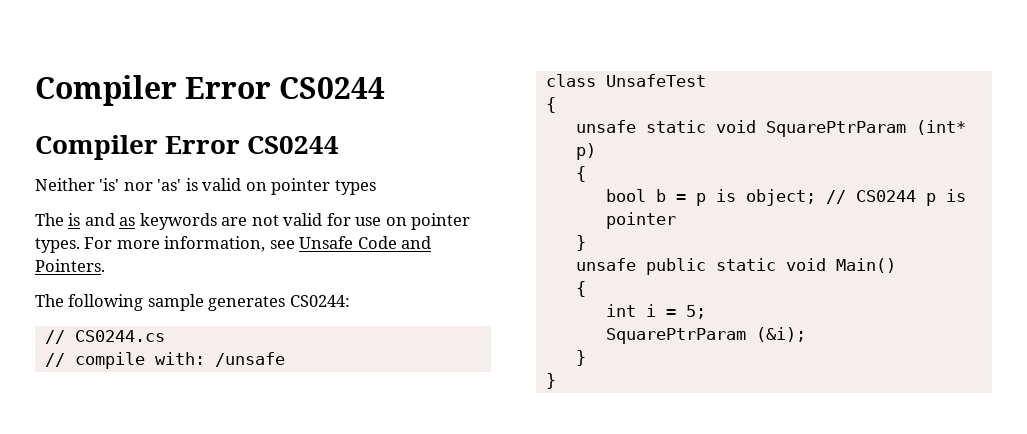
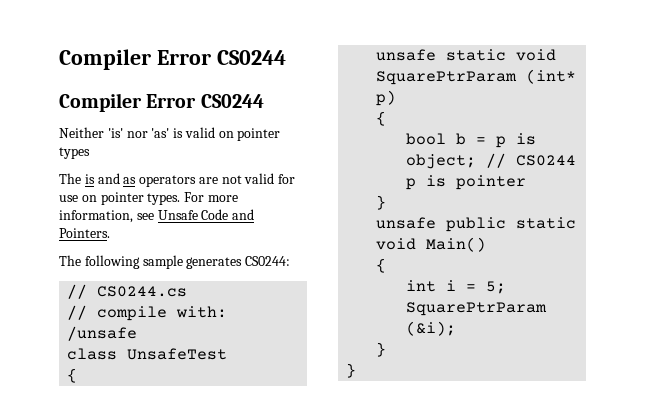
[139,213,217,230] keywords -> [139,175,197,187] operators

